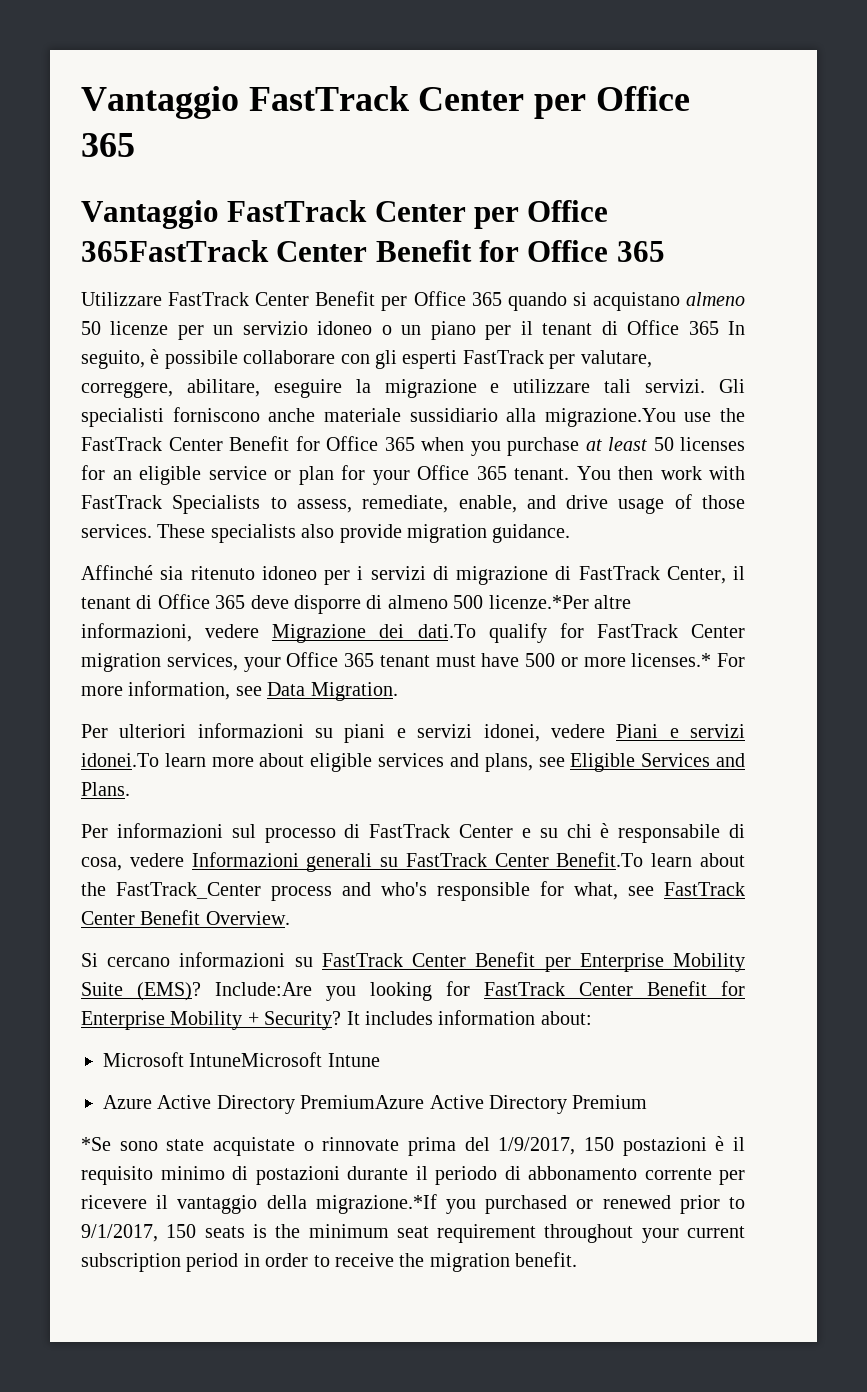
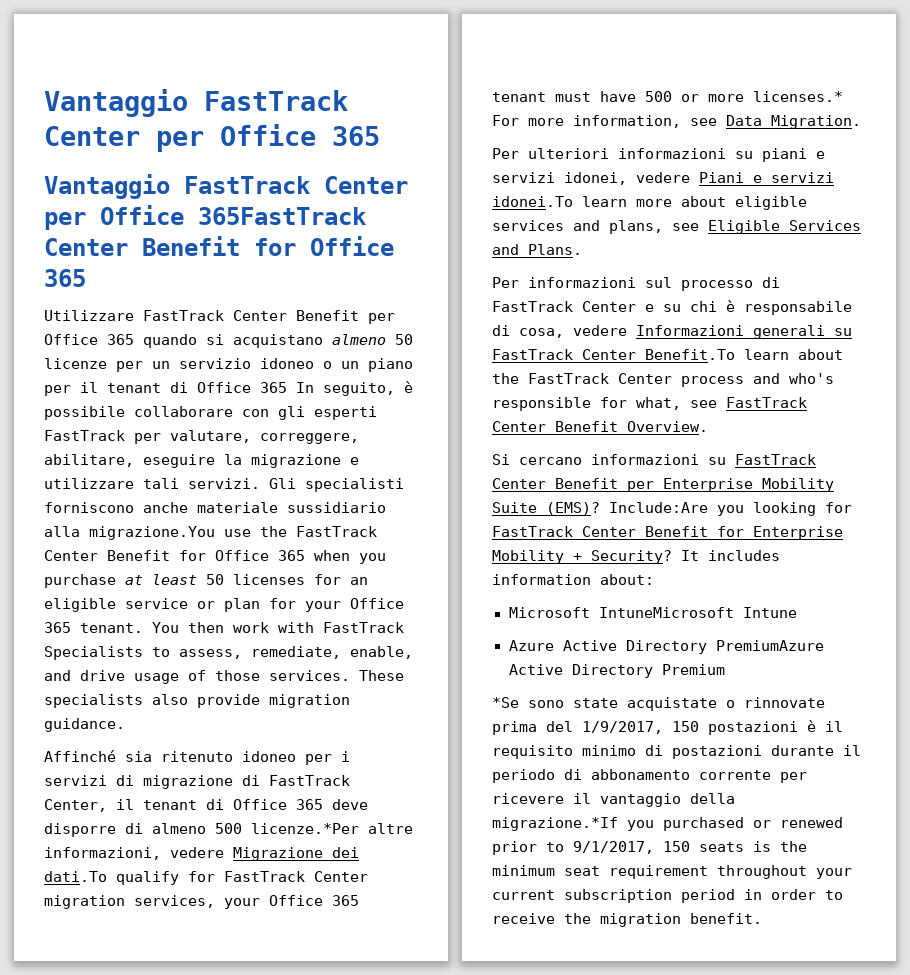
[116,882,261,899] FastTrack_Center -> [528,373,672,384] FastTrack Center

